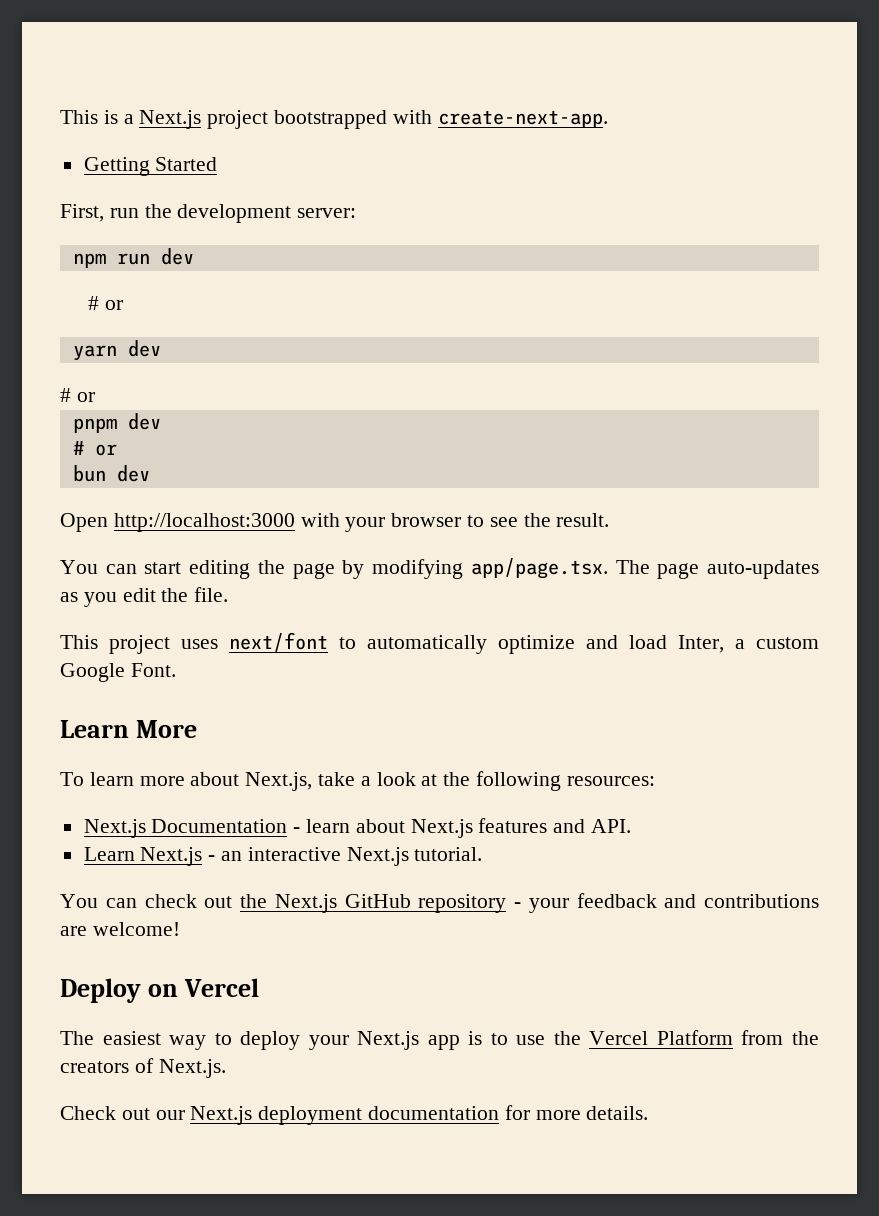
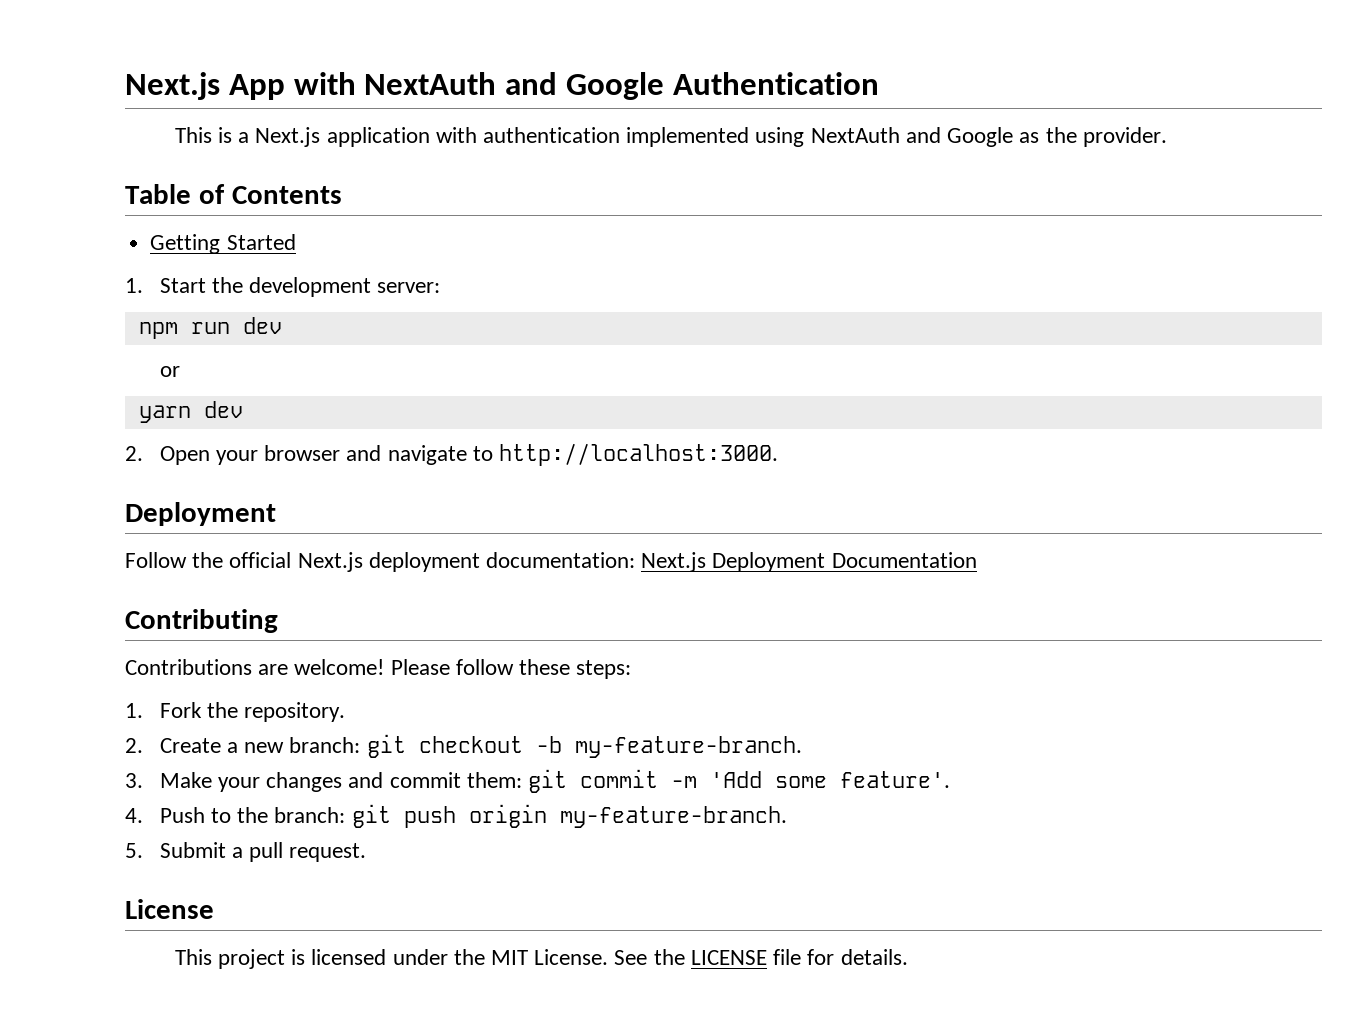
[60,110,608,129] This is a Next.js project bootstrapped with create-next-app. -> [125,72,879,100] [174,127,1167,147] [125,184,342,204] Next.js App with NextAuth and Google Authentication // This is a Next.js application with authentication implemented using NextAuth and Google as the provider. // Table of Contents
[60,204,139,222] First, run -> [125,278,206,293] 1. Start
[88,296,100,310] # -> (282, 325) none
[60,388,95,402] [72,413,161,433] [72,441,117,456] [72,465,150,482] [60,513,610,532] [60,558,820,579] [60,587,229,607] [60,632,819,654] [60,663,176,682] [60,720,198,738] [60,771,655,791] [83,818,632,838] [83,847,483,866] [60,893,819,913] [60,922,180,936] [60,978,260,1003] [60,1030,819,1050] [60,1058,226,1078] [60,1105,581,1125] # or // pnpm dev // # or // bun dev // Open http://localhost:3000 with your browser to see the result. // You can start editing the page by modifying app/page.tsx. The page auto-updates as you edit the file. // This project uses next/font to automatically optimize and load Inter, a custom Google Font. // Learn More // To learn more about Next.js, take a look at the following resources: // Next.js Documentation - learn about Next.js features and API. // Learn Next.js - an interactive Next.js tutorial. // You can check out the Next.js GitHub repository - your feedback and contributions are welcome! // Deploy on Vercel // The easiest way to deploy your Next.js app is to use the Vercel Platform from the creators of Next.js. // Check out our Next.js deployment documentation for more -> [125,443,778,466] [125,502,276,526] [125,552,977,572] [125,609,278,633] [125,659,632,679] [125,702,346,722] [125,734,802,758] [125,769,950,793] [125,804,787,828] [125,842,367,862] [125,899,214,919] [174,949,835,969] 2. Open your browser and navigate to http://localhost:3000. // Deployment // Follow the official Next.js deployment documentation: Next.js Deployment Documentation // Contributing // Contributions are welcome! Please follow these steps: // 1. Fork the repository. // 2. Create a new branch: git checkout -b my-feature-branch. // 3. Make your changes and commit them: git commit -m 'Add some feature'. // 4. Push to the branch: git push origin my-feature-branch. // 5. Submit a pull request. // License // This project is licensed under the MIT License. See the LICENSE file for

